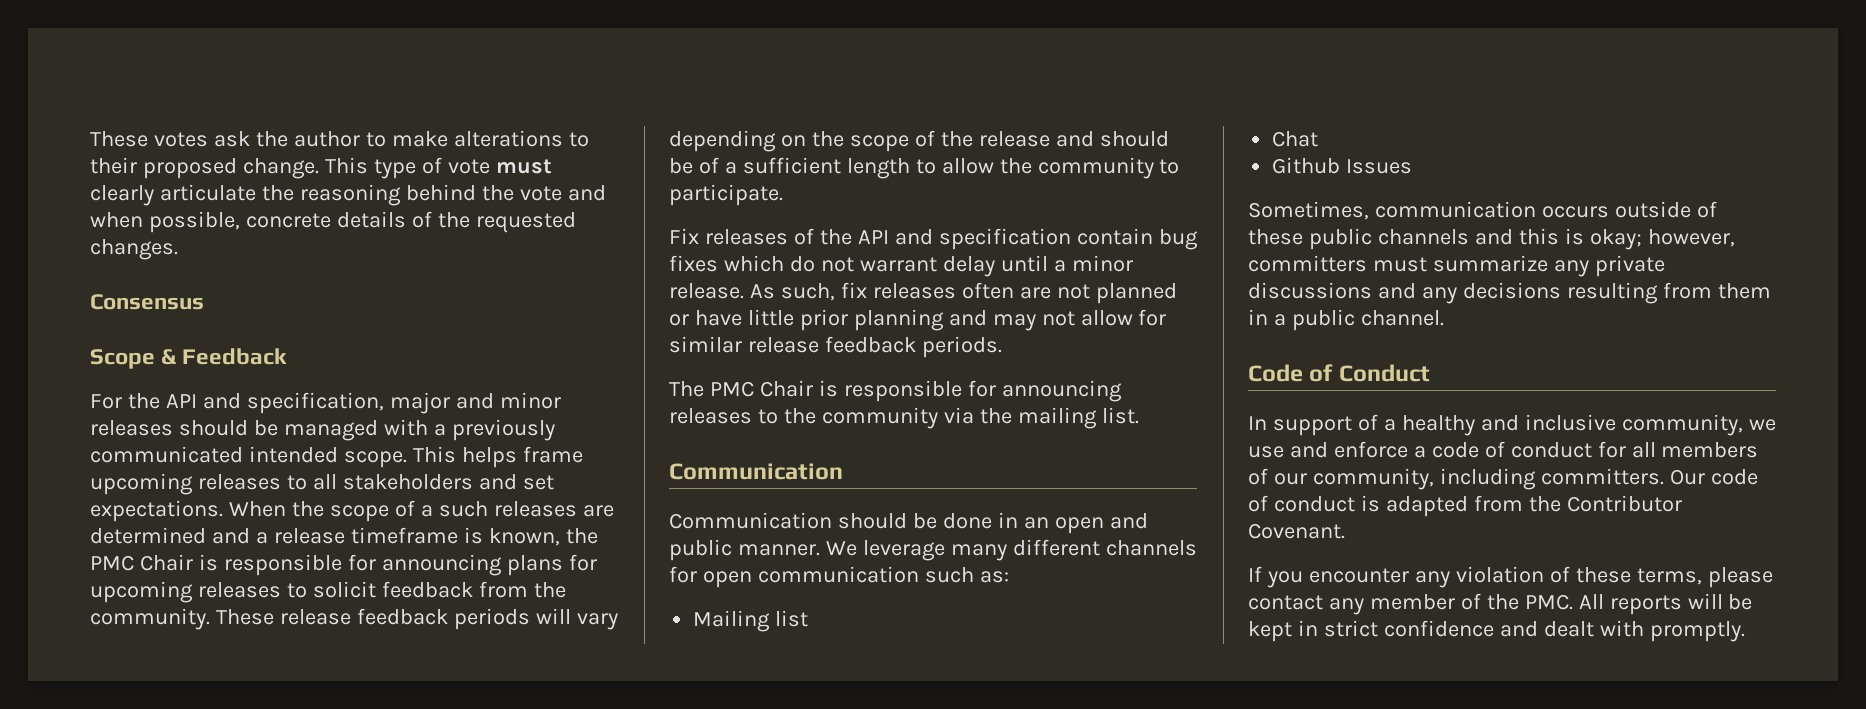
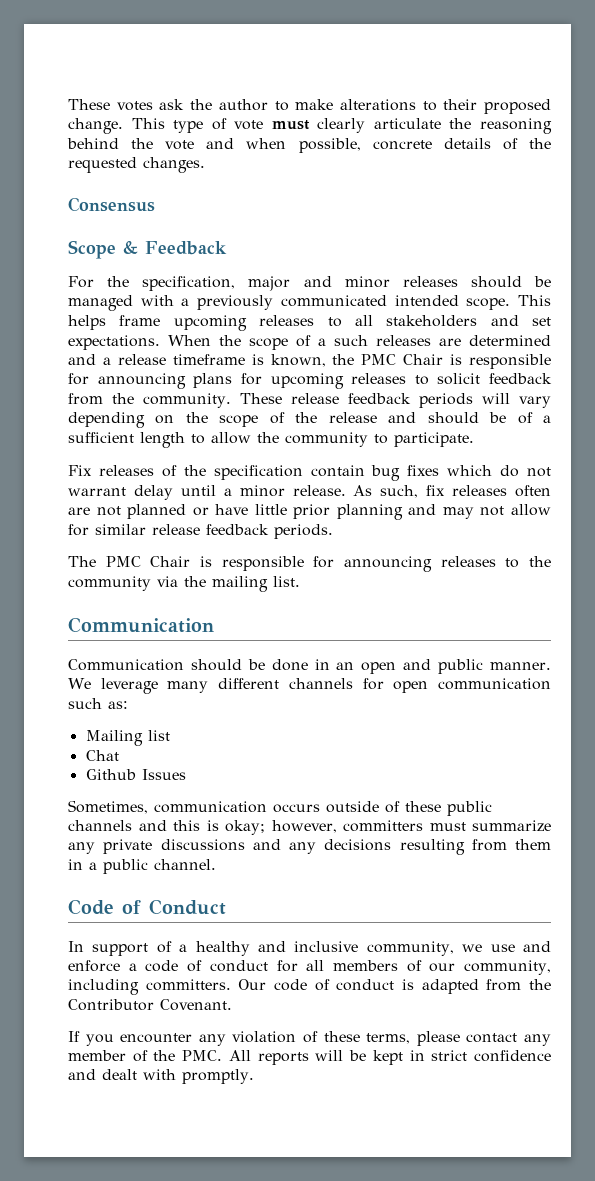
[165,393,241,409] API and -> (130, 281) none
[857,229,933,245] API and -> (206, 470) none

